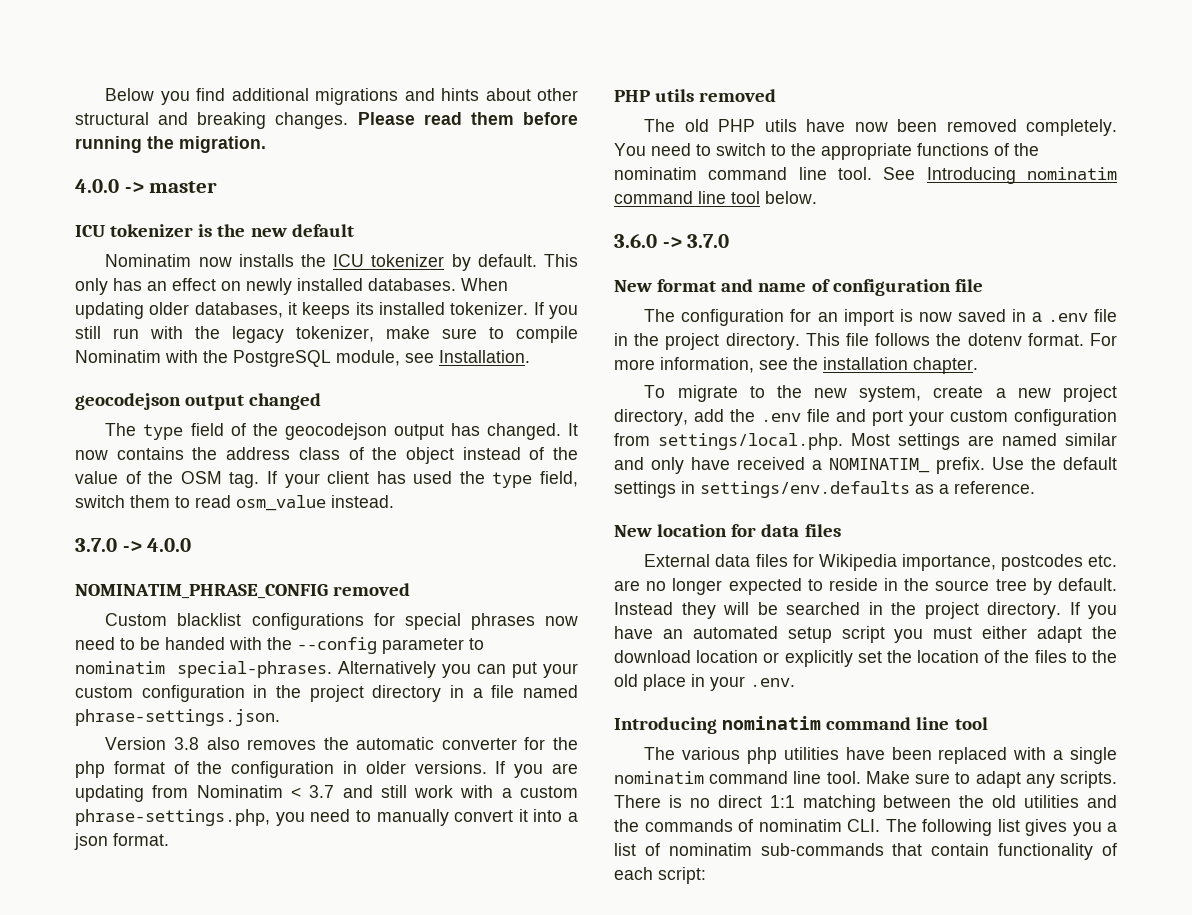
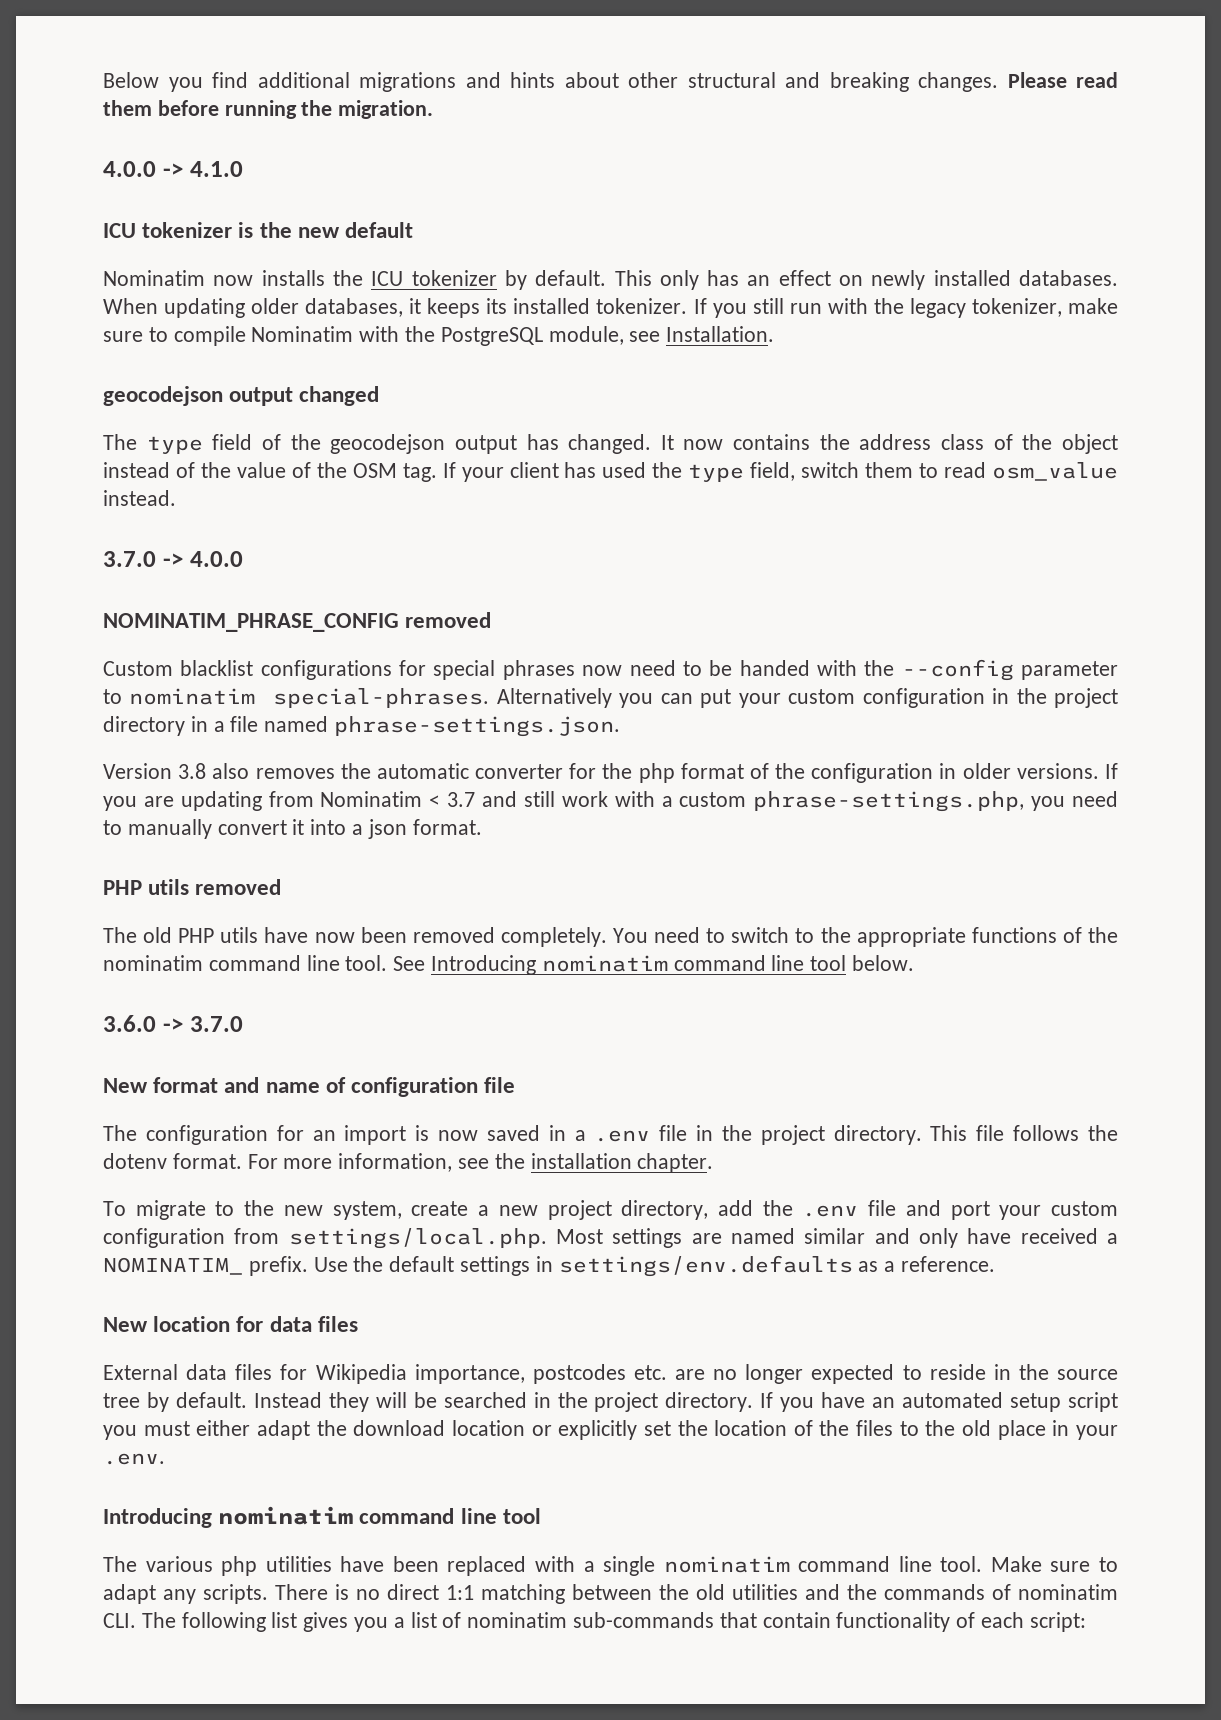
[149,181,218,193] master -> [189,161,243,177] 4.1.0

